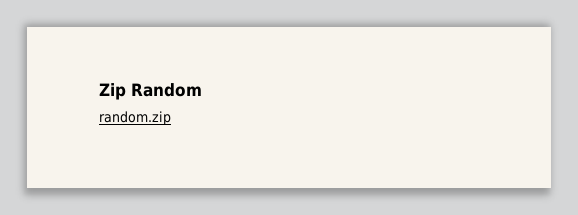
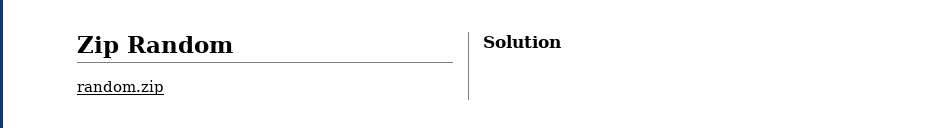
(171, 118) none -> [483,35,561,48] // Solution

